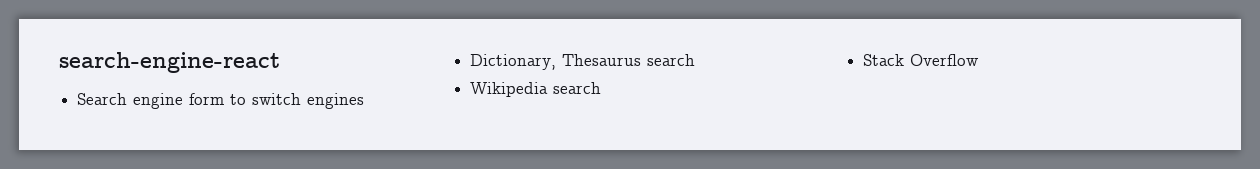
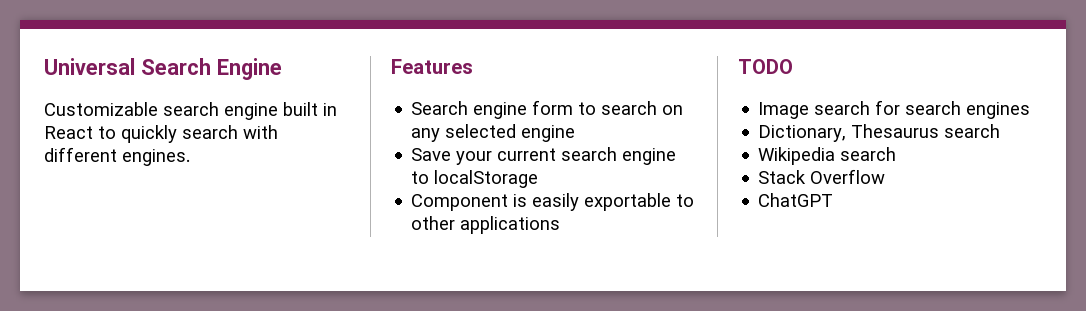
[59,52,280,73] [77,93,302,109] search-engine-react // Search engine form to switch -> [44,58,282,80] [44,102,337,120] [44,125,278,143] [44,147,190,166] [391,59,473,74] [411,100,684,119] [411,124,576,142] [411,147,677,165] [411,170,539,188] [411,193,695,211] [411,216,561,234] [738,59,793,74] [758,100,962,119] Universal Search Engine // Customizable search engine built in React to quickly search with different engines. // Features // Search engine form to search on any selected engine // Save your current search engine to localStorage // Component is easily exportable to other applications // TODO // Image search for search
(980, 60) none -> [758,193,834,207] // ChatGPT

